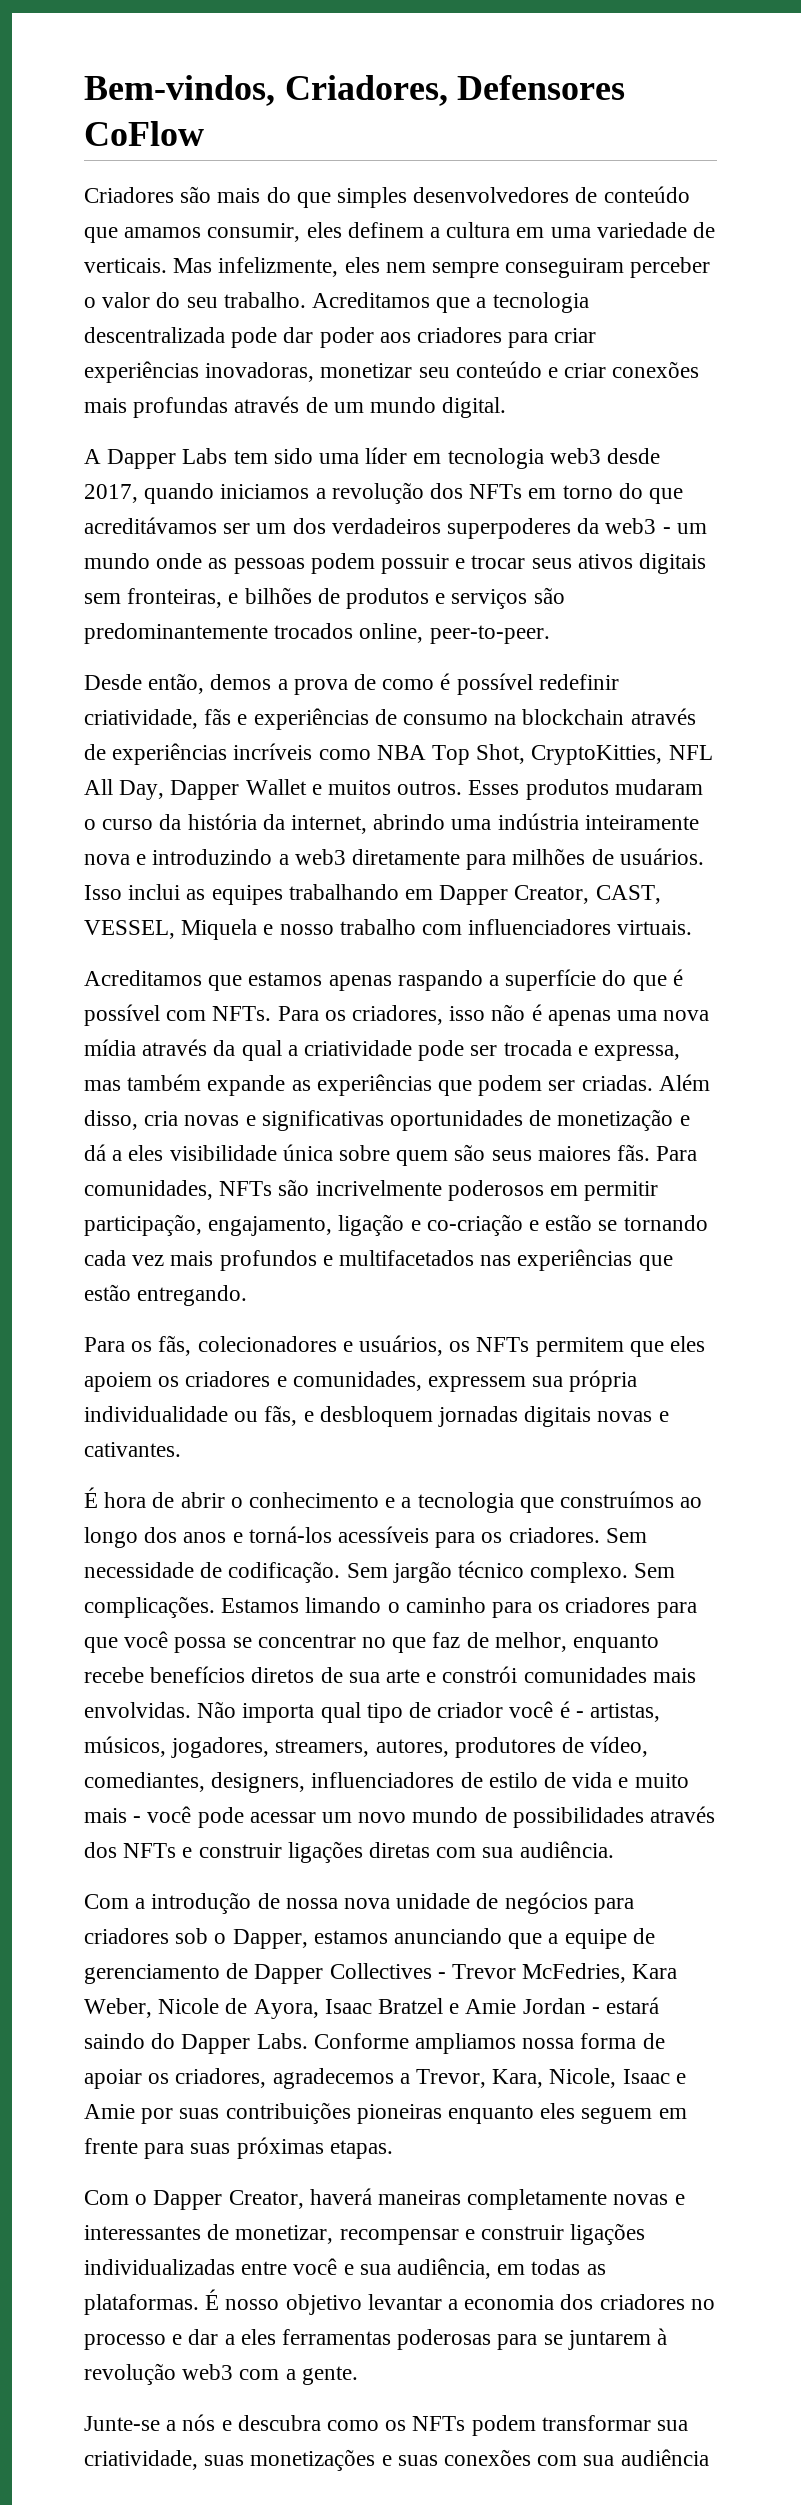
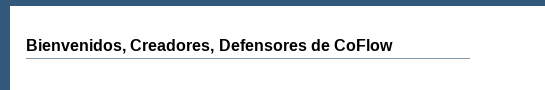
[84,75,626,106] [84,121,204,146] [84,186,690,208] [84,222,716,243] [84,257,711,278] [84,292,589,313] [84,327,597,348] [84,361,700,383] [84,396,507,418] [84,447,661,469] [84,482,684,504] [84,517,707,539] [84,553,707,574] [84,587,565,609] [84,623,550,644] [84,673,619,695] [84,708,696,730] [84,743,713,765] [84,779,703,800] [84,813,699,834] [84,848,704,870] [84,884,661,905] [84,919,693,940] [84,969,683,991] [84,1004,710,1026] [84,1039,681,1061] [84,1074,710,1096] [84,1109,690,1131] [84,1144,698,1166] [84,1179,659,1201] [84,1214,708,1236] [84,1249,673,1271] [84,1284,248,1306] [84,1335,706,1357] [84,1370,638,1392] [84,1405,669,1427] [84,1442,181,1457] [84,1487,703,1513] [84,1526,647,1548] [84,1561,676,1583] [84,1596,697,1618] [84,1631,660,1653] [84,1666,696,1683] [84,1701,661,1723] [84,1736,649,1758] [84,1772,689,1793] [84,1806,716,1828] [84,1841,614,1863] [84,1892,634,1914] [84,1928,655,1949] [84,1963,678,1984] [84,1997,660,2019] [84,2033,665,2054] [84,2068,686,2089] [84,2102,687,2124] [84,2137,393,2159] [84,2188,685,2210] [84,2223,646,2245] [84,2258,606,2279] [84,2289,715,2315] [84,2328,668,2350] [84,2363,358,2385] [84,2414,689,2436] [84,2449,709,2471] Bem-vindos, Criadores, Defensores CoFlow // Criadores são mais do que simples desenvolvedores de conteúdo que amamos consumir, eles definem a cultura em uma variedade de verticais. Mas infelizmente, eles nem sempre conseguiram perceber o valor do seu trabalho. Acreditamos que a tecnologia descentralizada pode dar poder aos criadores para criar experiências inovadoras, monetizar seu conteúdo e criar conexões mais profundas através de um mundo digital. // A Dapper Labs tem sido uma líder em tecnologia web3 desde 2017, quando iniciamos a revolução dos NFTs em torno do que acreditávamos ser um dos verdadeiros superpoderes da web3 - um mundo onde as pessoas podem possuir e trocar seus ativos digitais sem fronteiras, e bilhões de produtos e serviços são predominantemente trocados online, peer-to-peer. // Desde então, demos a prova de como é possível redefinir criatividade, fãs e experiências de consumo na blockchain através de experiências incríveis como NBA Top Shot, CryptoKitties, NFL All Day, Dapper Wallet e muitos outros. Esses produtos mudaram o curso da história da internet, abrindo uma indústria inteiramente nova e introduzindo a web3 diretamente para milhões de usuários. Isso inclui as equipes trabalhando em Dapper Creator, CAST, VESSEL, Miquela e nosso trabalho com influenciadores virtuais. // Acreditamos que estamos apenas raspando a superfície do que é possível com NFTs. Para os criadores, isso não é apenas uma nova mídia através da qual a criatividade pode ser trocada e expressa, mas também expande as experiências que podem ser criadas. Além disso, cria novas e significativas oportunidades de monetização e dá a eles visibilidade única sobre quem são seus maiores fãs. Para comunidades, NFTs são incrivelmente poderosos em permitir participação, engajamento, ligação e co-criação e estão se tornando cada vez mais profundos e multifacetados nas experiências que estão entregando. // Para os fãs, colecionadores e usuários, os NFTs permitem que eles apoiem os criadores e comunidades, expressem sua própria individualidade ou fãs, e desbloquem jornadas digitais novas e cativantes. // É hora de abrir o conhecimento e a tecnologia que construímos ao longo dos anos e torná-los acessíveis para os criadores. Sem necessidade de codificação. Sem jargão técnico complexo. Sem complicações. Estamos limando o caminho para os criadores para que você possa se concentrar no que faz de melhor, enquanto recebe benefícios diretos de sua arte e constrói comunidades mais envolvidas. Não importa qual tipo de criador você é - artistas, músicos, jogadores, streamers, autores, produtores de vídeo, comediantes, designers, influenciadores de estilo de vida e muito mais - você pode acessar um novo mundo de possibilidades através dos NFTs e construir ligações diretas com sua audiência. // Com a introdução de nossa nova unidade de negócios para criadores sob o Dapper, estamos anunciando que a equipe de gerenciamento de Dapper Collectives - Trevor McFedries, Kara Weber, Nicole de Ayora, Isaac Bratzel e Amie Jordan - estará saindo do Dapper Labs. Conforme ampliamos nossa forma de apoiar os criadores, agradecemos a Trevor, Kara, Nicole, Isaac e Amie por suas contribuições pioneiras enquanto eles seguem em frente para suas próximas etapas. // Com o Dapper Creator, haverá maneiras completamente novas e interessantes de monetizar, recompensar e construir ligações individualizadas entre você e sua audiência, em todas as plataformas. É nosso objetivo levantar a economia dos criadores no processo e dar a eles ferramentas poderosas para se juntarem à revolução web3 com a gente. // Junte-se a nós e descubra como os NFTs podem transformar sua criatividade, suas monetizações e suas conexões com sua audiência -> [26,39,394,54] Bienvenidos, Creadores, Defensores de CoFlow

